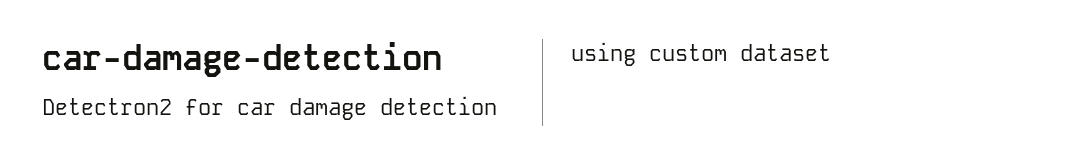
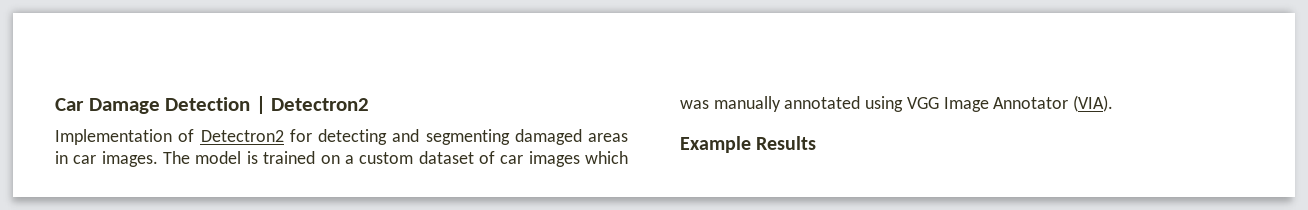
[42,42,442,77] [42,96,497,120] [571,42,831,66] car-damage-detection // Detectron2 for car damage detection using custom dataset -> [55,96,370,114] [55,129,628,145] [55,151,628,167] [680,95,1114,112] [680,136,817,153] Car Damage Detection | Detectron2 // Implementation of Detectron2 for detecting and segmenting damaged areas in car images. The model is trained on a custom dataset of car images which was manually annotated using VGG Image Annotator (VIA). // Example Results

